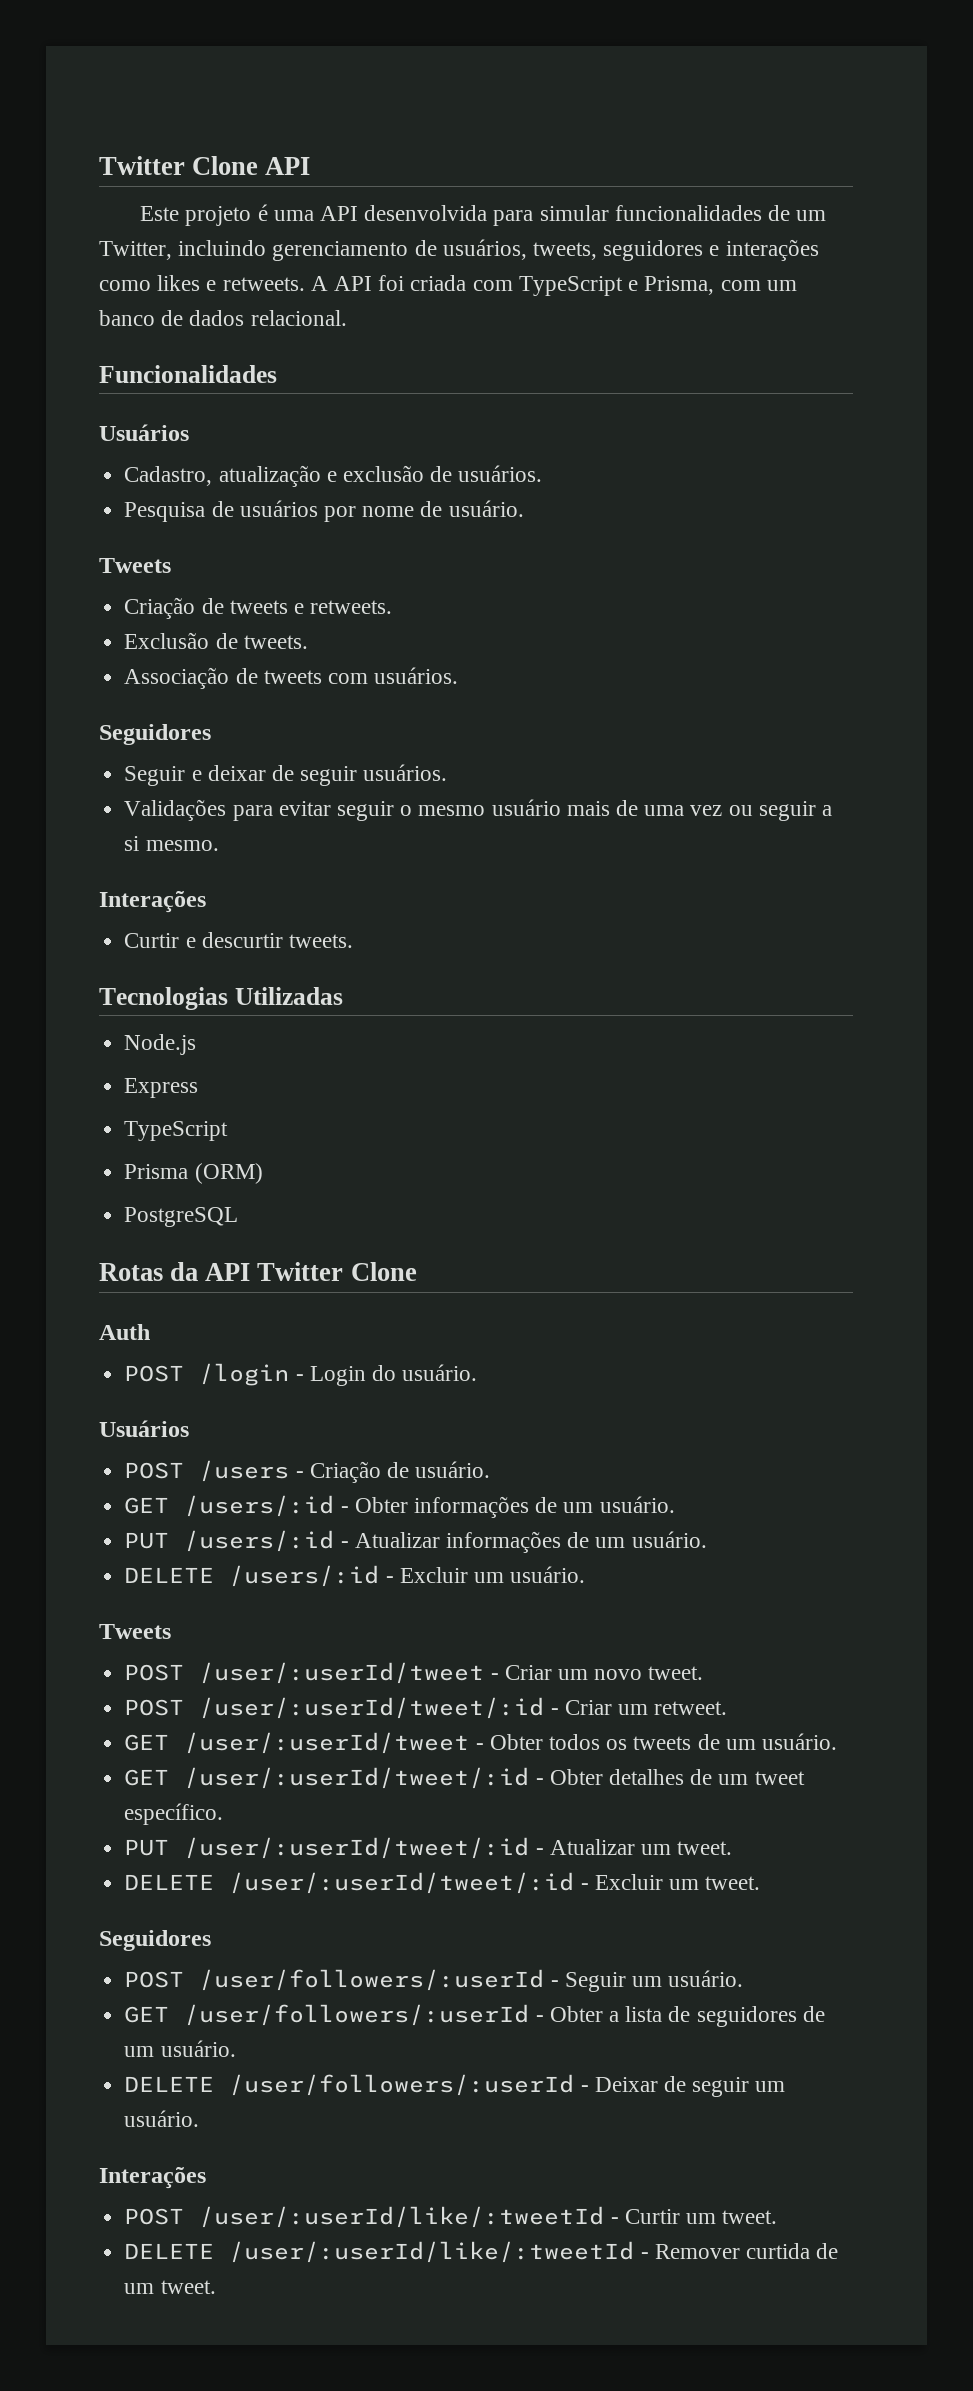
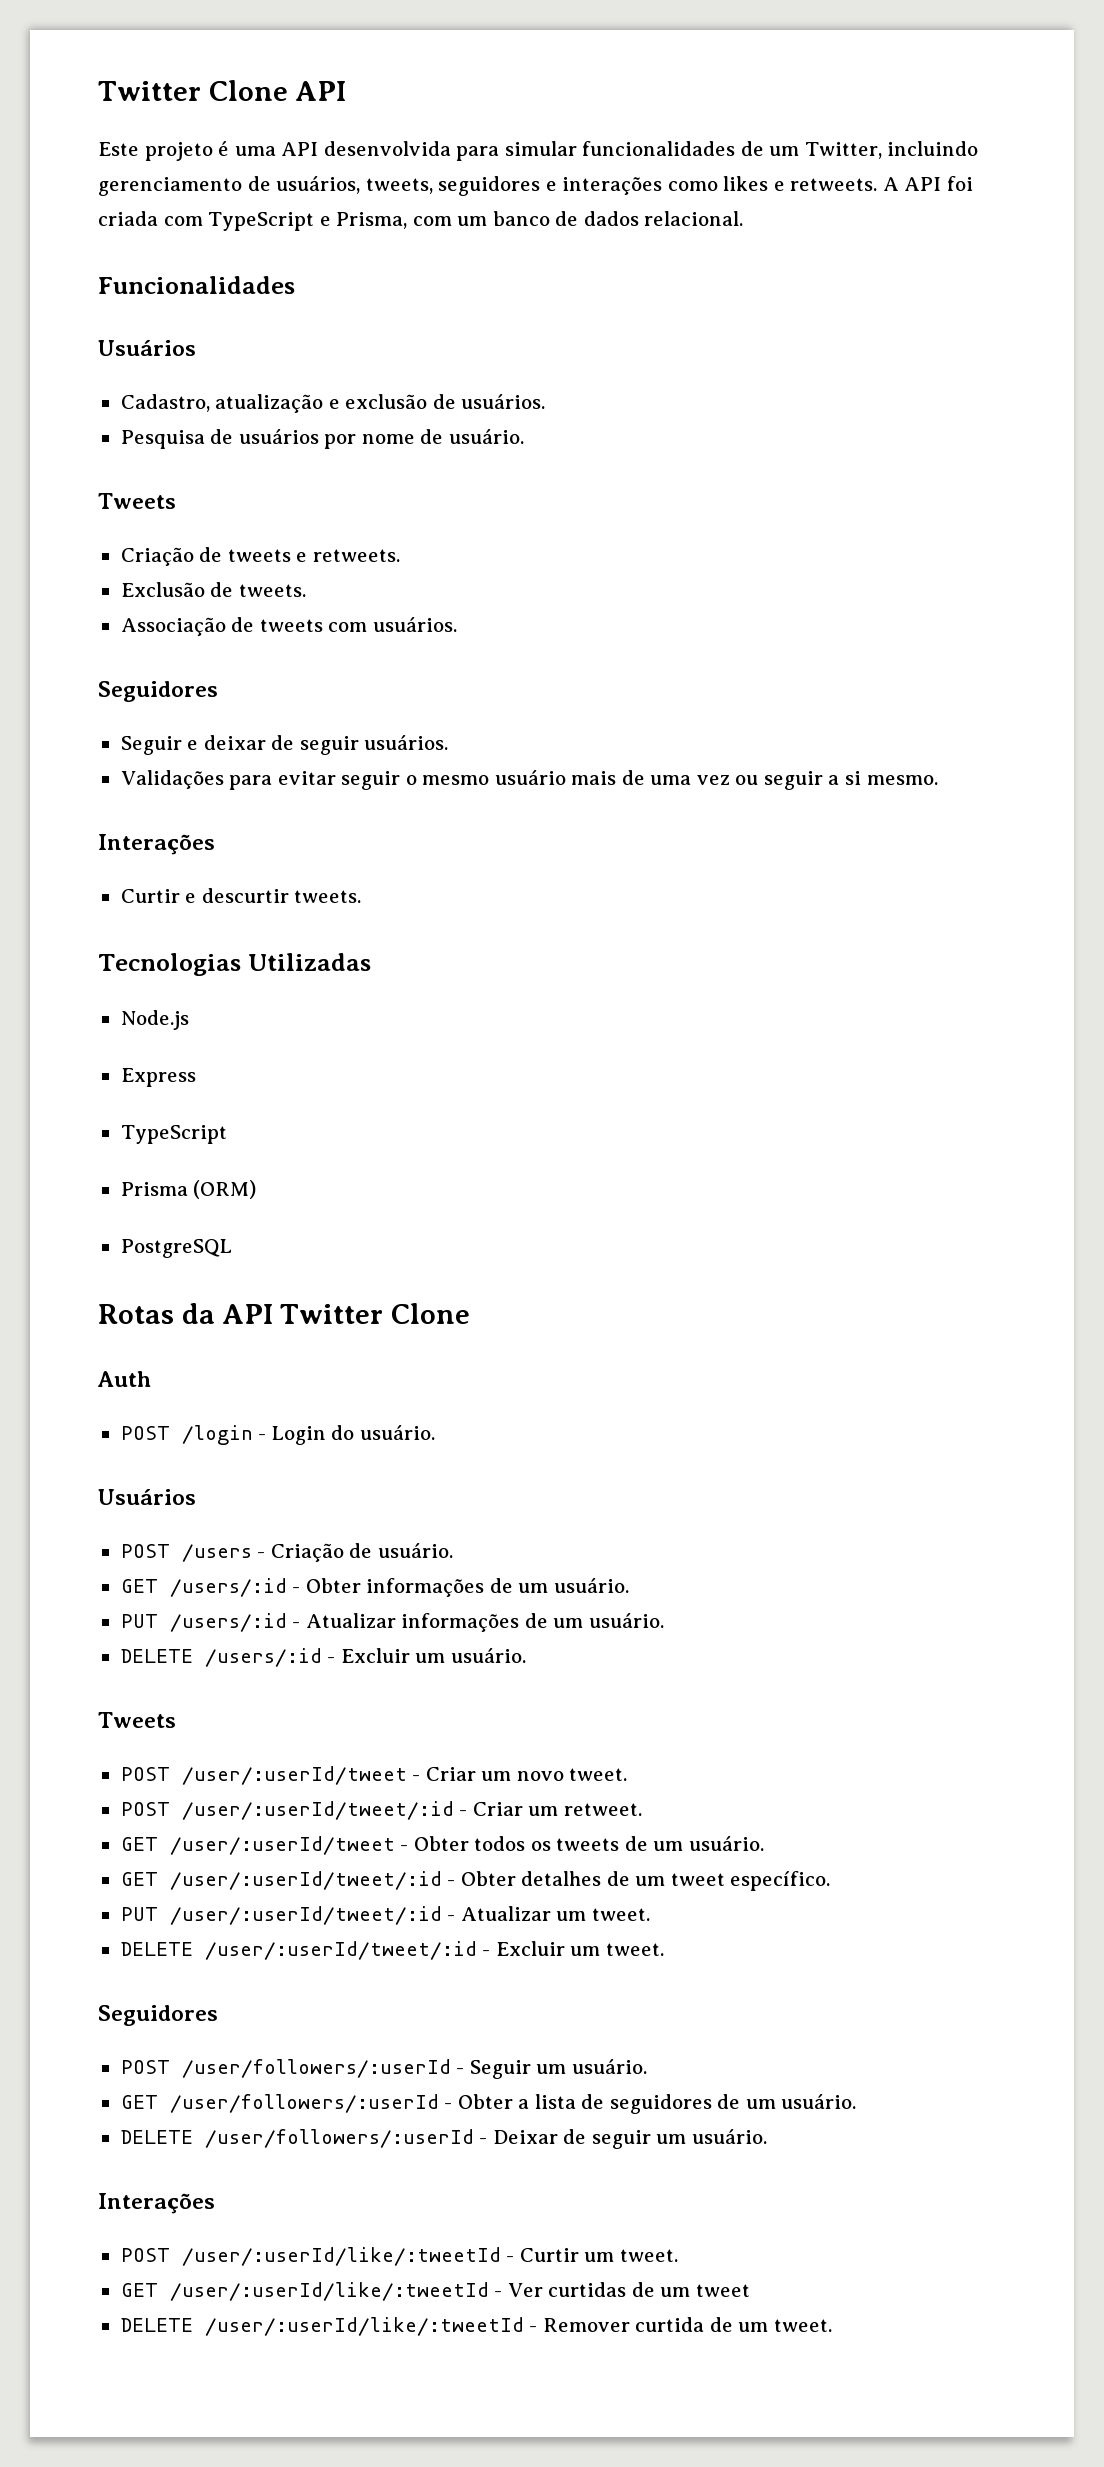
(778, 2217) none -> [120,2282,750,2301] // GET /user/:userId/like/:tweetId - Ver curtidas de um tweet

